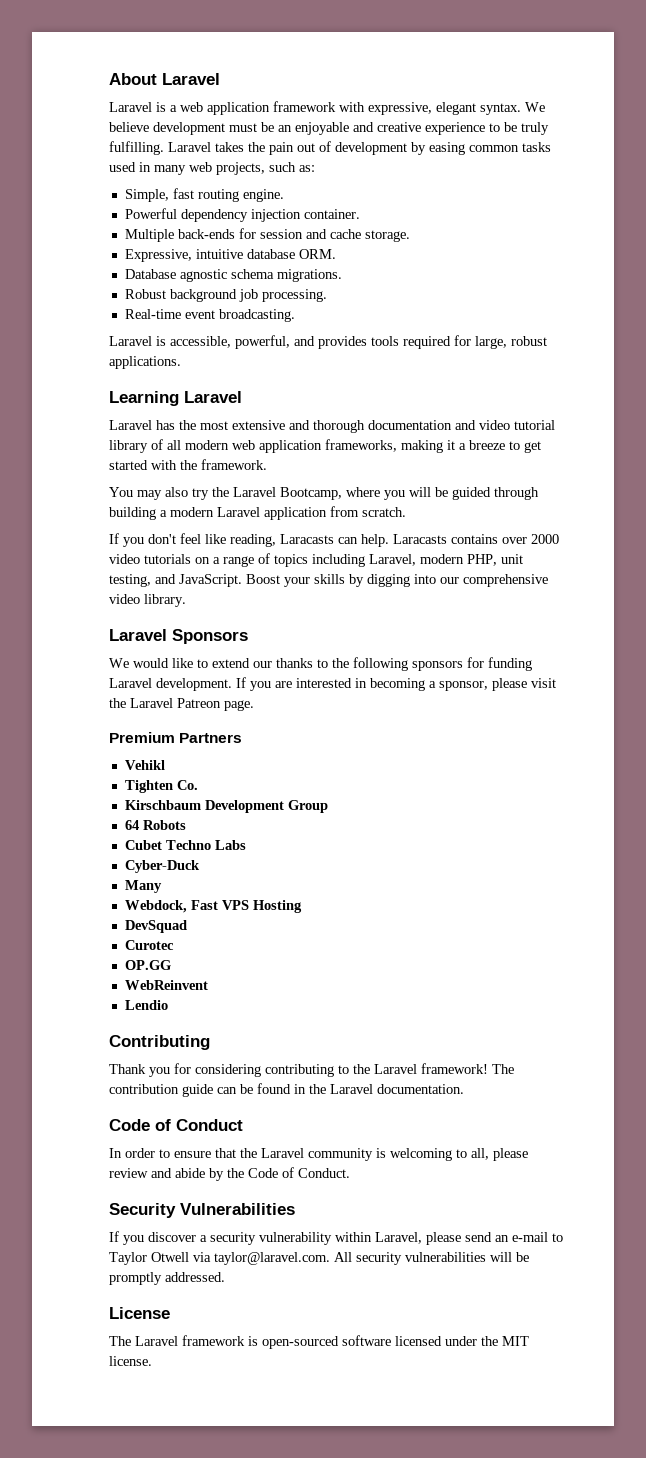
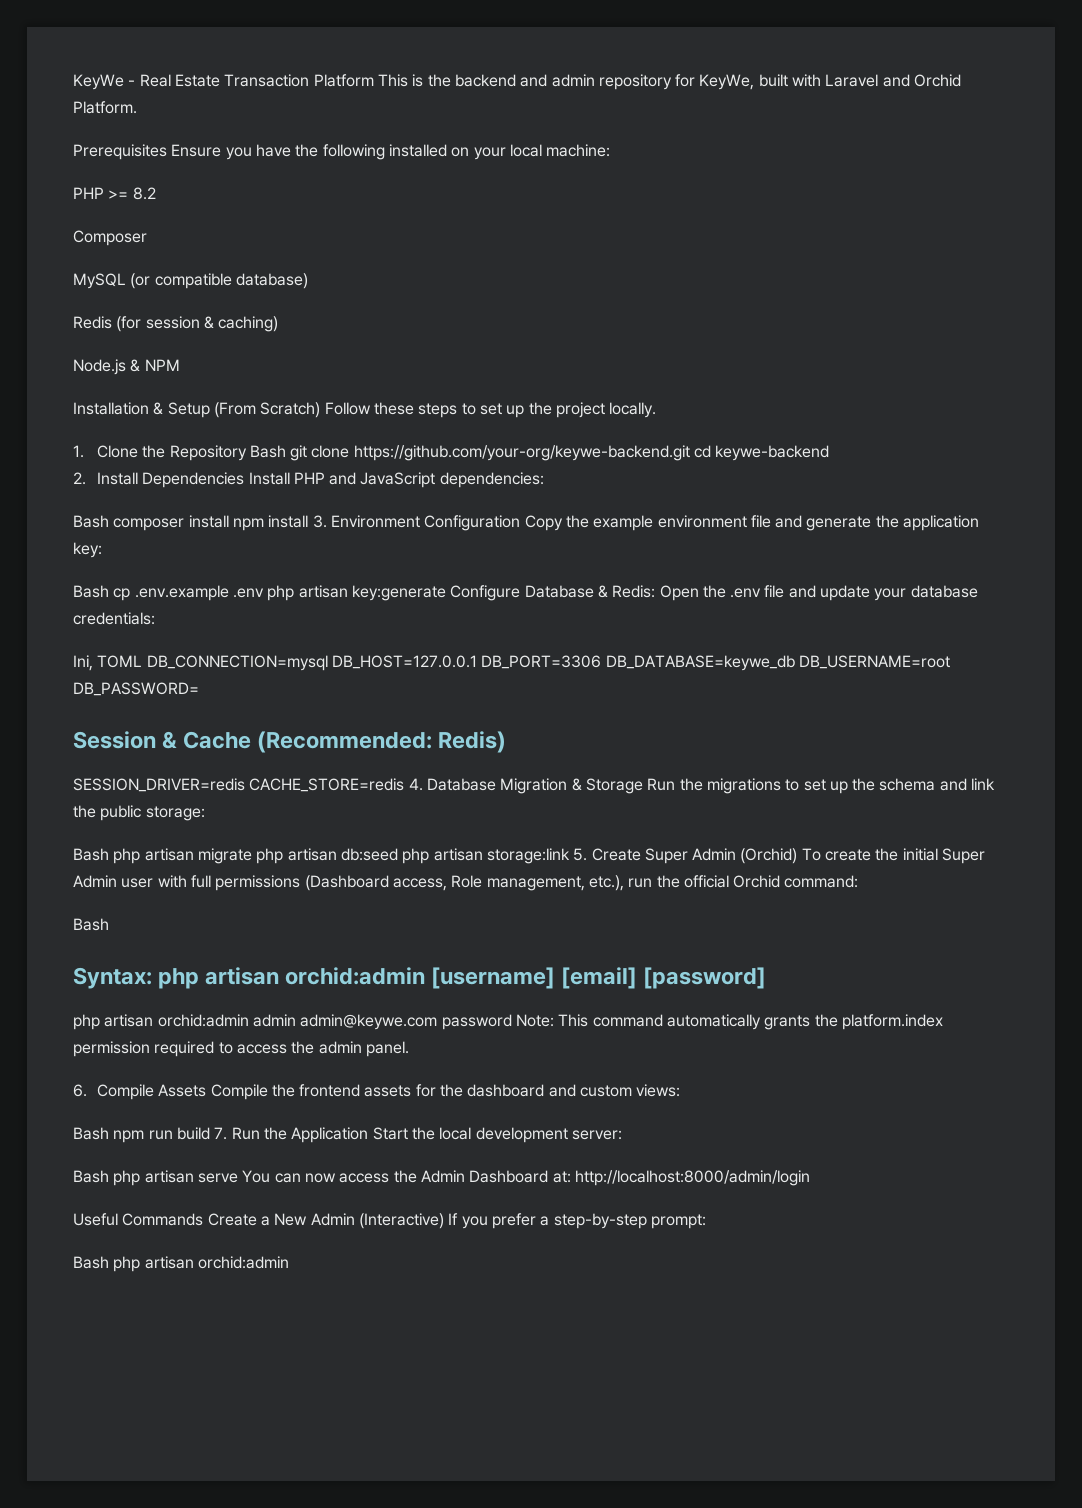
[109,73,220,85] [109,101,545,115] [109,122,549,135] [109,141,551,155] [109,162,315,175] [124,188,284,202] [124,208,360,222] [124,228,410,242] [124,249,336,262] [124,269,342,282] [124,289,327,302] [124,309,295,322] [109,335,547,349] [109,356,181,369] [109,391,242,406] [109,420,555,433] [109,439,541,453] [109,459,267,470] [109,487,539,500] [109,506,406,520] [109,533,559,547] [109,553,523,567] [109,574,548,587] [109,594,186,607] [109,629,248,644] [109,657,532,671] [109,677,556,691] [109,698,254,711] [109,732,243,743] [124,760,165,770] [124,780,198,793] [124,800,328,813] [124,820,186,830] [124,840,246,850] [124,860,200,873] [124,880,162,893] [124,900,302,913] [124,920,187,933] [124,940,174,950] [124,960,171,970] [124,980,208,990] [124,1000,168,1010] [109,1035,210,1050] [109,1063,514,1077] [109,1083,464,1097] [109,1119,243,1131] [109,1148,528,1161] [109,1167,350,1181] [109,1203,295,1218] [109,1231,563,1245] [109,1252,529,1265] [109,1272,225,1285] [109,1307,170,1319] [109,1335,529,1349] [109,1356,152,1366] About Laravel // Laravel is a web application framework with expressive, elegant syntax. We believe development must be an enjoyable and creative experience to be truly fulfilling. Laravel takes the pain out of development by easing common tasks used in many web projects, such as: // Simple, fast routing engine. // Powerful dependency injection container. // Multiple back-ends for session and cache storage. // Expressive, intuitive database ORM. // Database agnostic schema migrations. // Robust background job processing. // Real-time event broadcasting. // Laravel is accessible, powerful, and provides tools required for large, robust applications. // Learning Laravel // Laravel has the most extensive and thorough documentation and video tutorial library of all modern web application frameworks, making it a breeze to get started with the framework. // You may also try the Laravel Bootcamp, where you will be guided through building a modern Laravel application from scratch. // If you don't feel like reading, Laracasts can help. Laracasts contains over 2000 video tutorials on a range of topics including Laravel, modern PHP, unit testing, and JavaScript. Boost your skills by digging into our comprehensive video library. // Laravel Sponsors // We would like to extend our thanks to the following sponsors for funding Laravel development. If you are interested in becoming a sponsor, please visit the Laravel Patreon page. // Premium Partners // Vehikl // Tighten Co. // Kirschbaum Development Group // 64 Robots // Cubet Techno Labs // Cyber-Duck // Many // Webdock, Fast VPS Hosting // DevSquad // Curotec // OP.GG // WebReinvent // Lendio // Contributing // Thank you for considering contributing to the Laravel framework! The contribution guide can be found in the Laravel documentation. // Code of Conduct // In order to ensure that the Laravel community is welcoming to all, please review and abide by the Code of Conduct. // Security Vulnerabilities // If you discover a security vulnerability within Laravel, please send an e-mail to Taylor Otwell via taylor@laravel.com. All security vulnerabilities will be promptly addressed. // License // The Laravel framework is open-sourced software licensed under the MIT license. -> [73,74,962,90] [73,101,137,114] [73,144,611,160] [73,187,156,200] [73,230,147,246] [73,273,308,289] [73,316,279,332] [73,359,180,375] [73,402,657,418] [73,445,830,461] [73,472,544,488] [73,515,980,531] [73,542,102,558] [73,585,978,601] [73,612,155,625] [73,655,950,671] [73,682,199,696] [73,731,507,753] [73,778,996,794] [73,805,205,821] [73,848,986,864] [73,875,859,891] [73,918,109,931] [73,967,767,989] [73,1014,943,1030] [73,1041,409,1057] [73,1084,681,1100] [73,1127,622,1143] [73,1170,810,1186] [73,1213,706,1229] [73,1256,289,1272] KeyWe - Real Estate Transaction Platform This is the backend and admin repository for KeyWe, built with Laravel and Orchid Platform. // Prerequisites Ensure you have the following installed on your local machine: // PHP >= 8.2 // Composer // MySQL (or compatible database) // Redis (for session & caching) // Node.js & NPM // Installation & Setup (From Scratch) Follow these steps to set up the project locally. // 1. Clone the Repository Bash git clone https://github.com/your-org/keywe-backend.git cd keywe-backend // 2. Install Dependencies Install PHP and JavaScript dependencies: // Bash composer install npm install 3. Environment Configuration Copy the example environment file and generate the application key: // Bash cp .env.example .env php artisan key:generate Configure Database & Redis: Open the .env file and update your database credentials: // Ini, TOML DB_CONNECTION=mysql DB_HOST=127.0.0.1 DB_PORT=3306 DB_DATABASE=keywe_db DB_USERNAME=root DB_PASSWORD= // Session & Cache (Recommended: Redis) // SESSION_DRIVER=redis CACHE_STORE=redis 4. Database Migration & Storage Run the migrations to set up the schema and link the public storage: // Bash php artisan migrate php artisan db:seed php artisan storage:link 5. Create Super Admin (Orchid) To create the initial Super Admin user with full permissions (Dashboard access, Role management, etc.), run the official Orchid command: // Bash // Syntax: php artisan orchid:admin [username] [email] [password] // php artisan orchid:admin admin admin@keywe.com password Note: This command automatically grants the platform.index permission required to access the admin panel. // 6. Compile Assets Compile the frontend assets for the dashboard and custom views: // Bash npm run build 7. Run the Application Start the local development server: // Bash php artisan serve You can now access the Admin Dashboard at: http://localhost:8000/admin/login // Useful Commands Create a New Admin (Interactive) If you prefer a step-by-step prompt: // Bash php artisan orchid:admin

